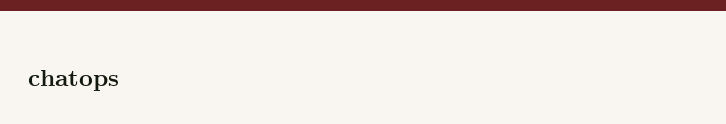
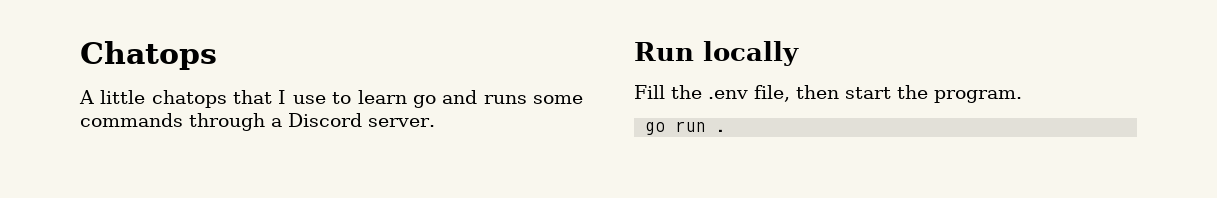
[28,70,119,91] chatops -> [80,41,217,70] [79,90,584,108] [80,113,435,131] [634,41,799,66] [634,85,1022,103] [645,121,726,135] Chatops // A little chatops that I use to learn go and runs some commands through a Discord server. // Run locally // Fill the .env file, then start the program. // go run .

